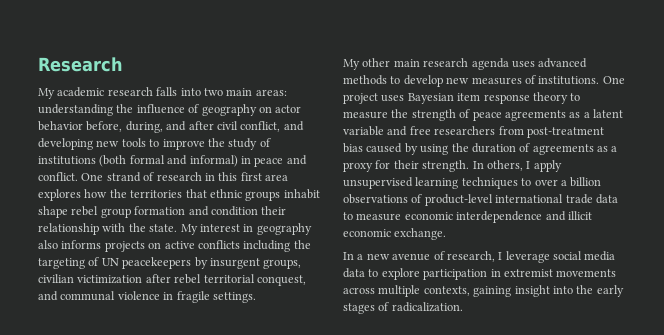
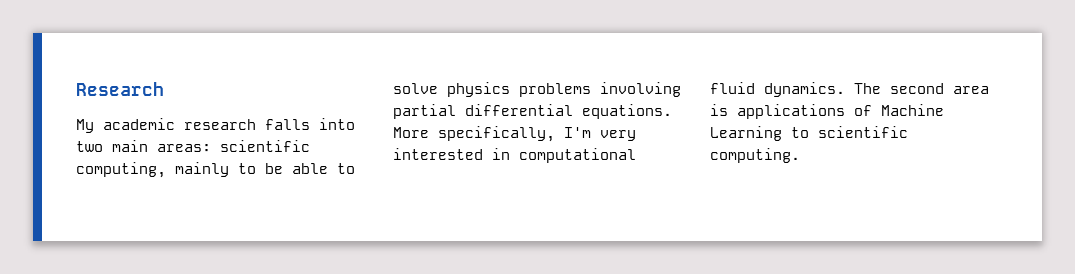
[38,104,302,116] [38,121,304,133] [38,138,271,150] [38,155,307,167] [38,172,288,182] [38,189,320,201] [38,206,287,218] [38,223,312,235] [38,240,311,252] [38,257,302,269] [38,274,306,286] [38,291,256,303] [343,58,588,70] [343,75,625,87] [343,92,581,104] [343,109,623,121] [343,126,604,138] [343,143,618,155] [343,160,562,172] [343,177,602,189] [343,194,618,206] [343,211,592,223] [343,228,447,240] [343,251,616,263] [343,268,617,280] [343,285,624,297] [343,302,463,314] understanding the influence of geography on actor behavior before, during, and after civil conflict, and developing new tools to improve the study of institutions (both formal and informal) in peace and conflict. One strand of research in this first area explores how the territories that ethnic groups inhabit shape rebel group formation and condition their relationship with the state. My interest in geography also informs projects on active conflicts including the targeting of UN peacekeepers by insurgent groups, civilian victimization after rebel territorial conquest, and communal violence in fragile settings. // My other main research agenda uses advanced methods to develop new measures of institutions. One project uses Bayesian item response theory to measure the strength of peace agreements as a latent variable and free researchers from post-treatment bias caused by using the duration of agreements as a proxy for their strength. In others, I apply unsupervised learning techniques to over a billion observations of product-level international trade data to measure economic interdependence and illicit economic exchange. // In a new avenue of research, I leverage social media data to explore participation in extremist movements across multiple contexts, gaining insight into the early stages of radicalization. -> [220,140,310,152] [76,162,355,178] [393,82,681,97] [393,104,672,119] [393,126,636,142] [393,148,636,163] [710,82,989,97] [710,104,944,119] [710,126,908,141] [710,148,800,163] scientific computing, mainly to be able to solve physics problems involving partial differential equations. More specifically, I'm very interested in computational fluid dynamics. The second area is applications of Machine Learning to scientific computing.

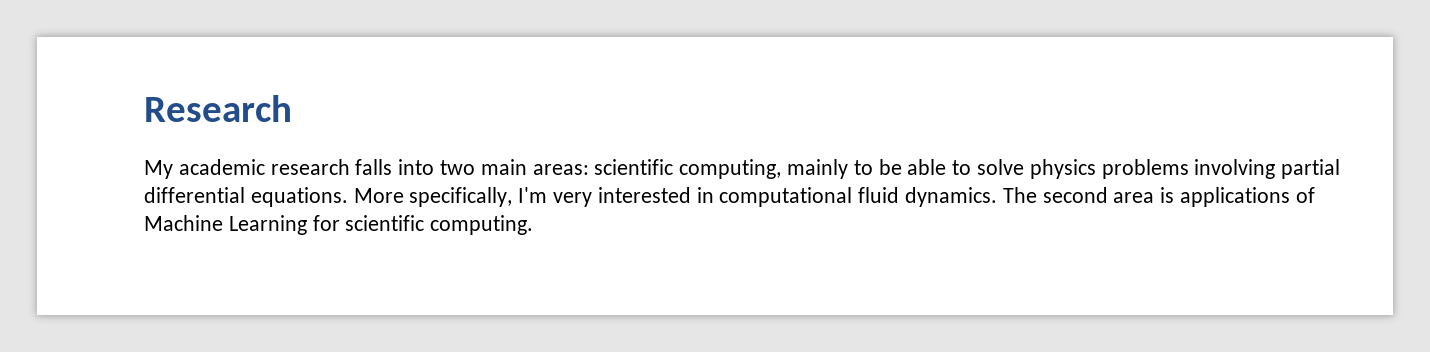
[791,127,809,138] to -> [312,215,340,231] for

